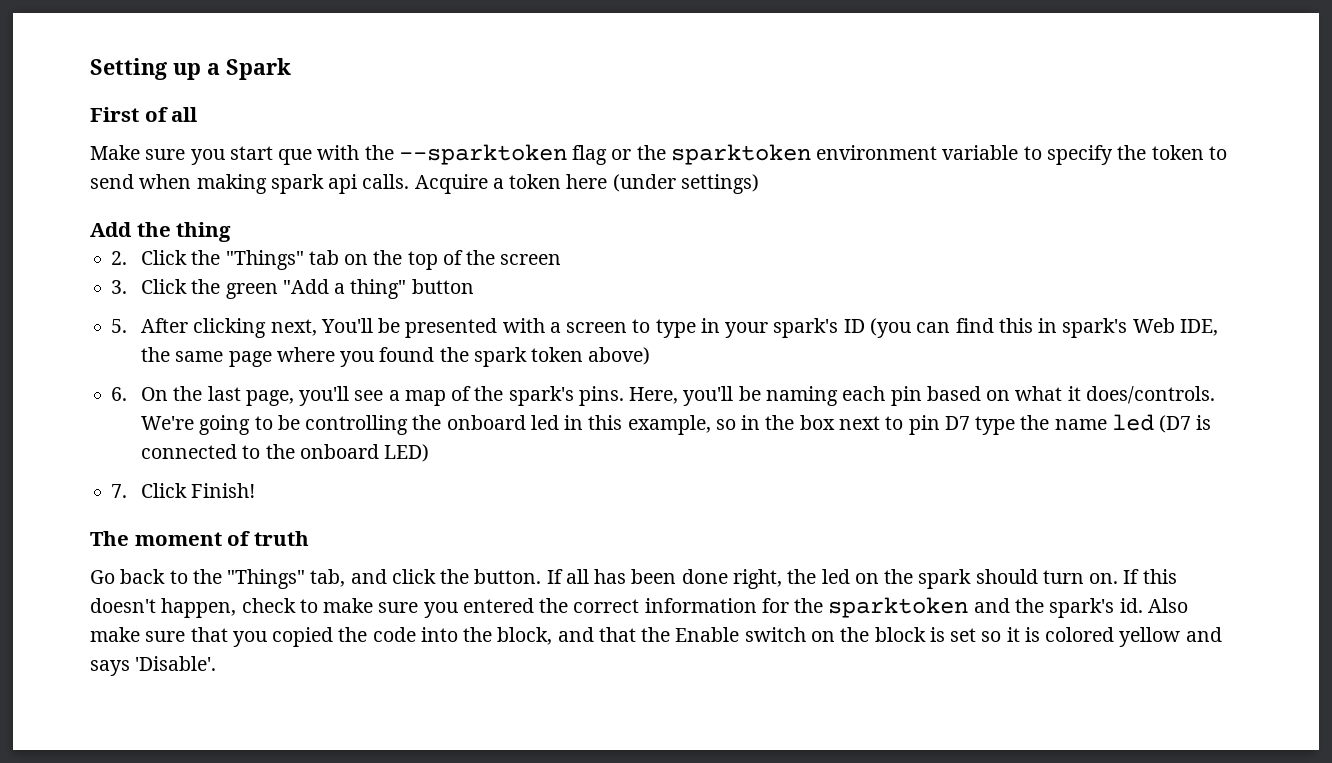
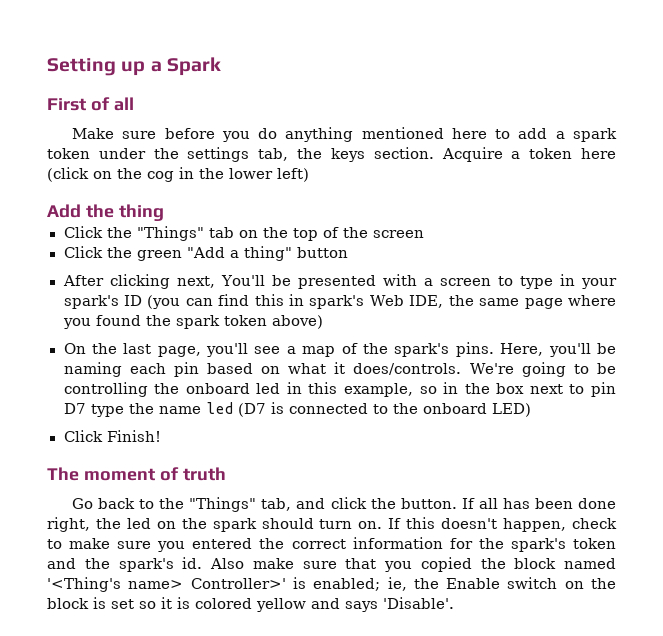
[190,144,1227,165] [90,174,759,194] you start que with the --sparktoken flag or the sparktoken environment variable to specify the token to send when making spark api calls. Acquire a token here (under settings) -> [164,127,618,142] [47,147,616,162] [47,167,309,182] before you do anything mentioned here to add a spark token under the settings tab, the keys section. Acquire a token here (click on the cog in the lower left)
[111,251,128,265] 2. -> (164, 212) none
[111,280,128,294] 3. -> (424, 234) none
[111,319,128,333] 5. -> (348, 252) none
[111,387,128,401] 6. -> (323, 322) none
[111,484,128,498] 7. -> (531, 410) none
[828,597,969,618] sparktoken -> [510,538,616,552] spark's token
[372,627,636,645] code into the block, and that -> [514,558,616,569] [47,577,407,592] block named '<Thing's name> Controller>' is enabled; ie,

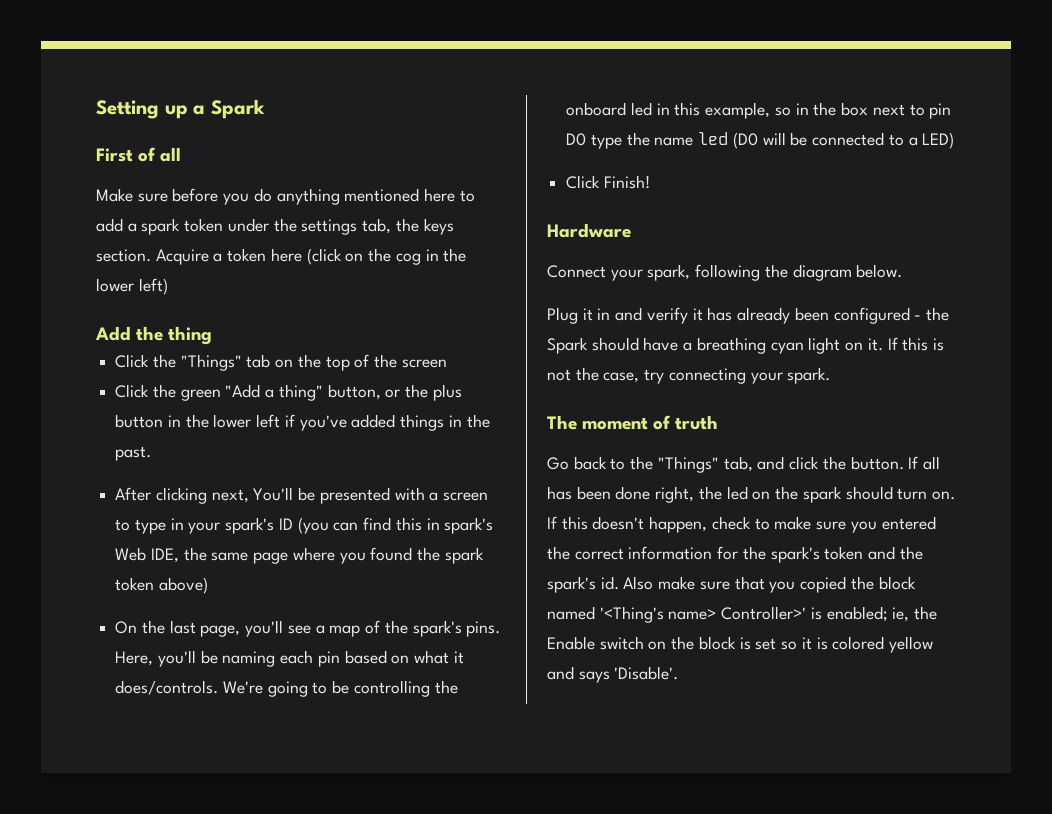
[296,247,348,258] button -> [327,384,462,401] [115,414,490,431] [115,446,152,461] button, or the plus button in the lower left if you've added things in the past.
[63,403,86,414] D7 -> [566,133,587,146] D0
[237,402,531,417] [63,430,161,442] (D7 is connected to the onboard LED) // Click Finish! -> [732,132,955,149] [566,175,650,189] [547,223,631,238] [547,264,903,281] [547,307,949,324] [547,337,944,354] [547,367,831,384] (D0 will be connected to a LED) // Click Finish! // Hardware // Connect your spark, following the diagram below. // Plug it in and verify it has already been configured - the Spark should have a breathing cyan light on it. If this is not the case, try connecting your spark.

